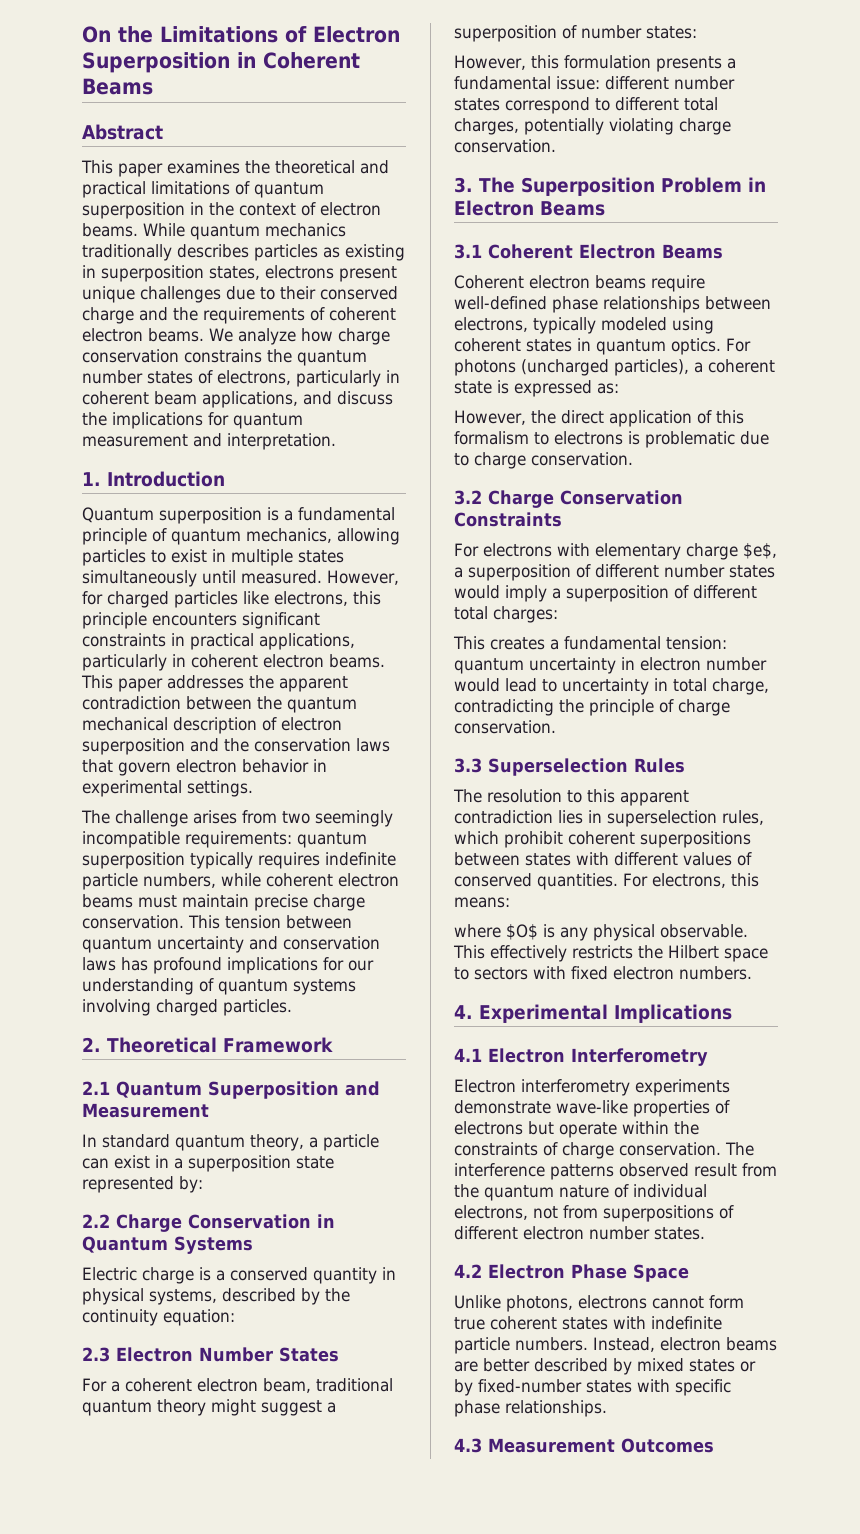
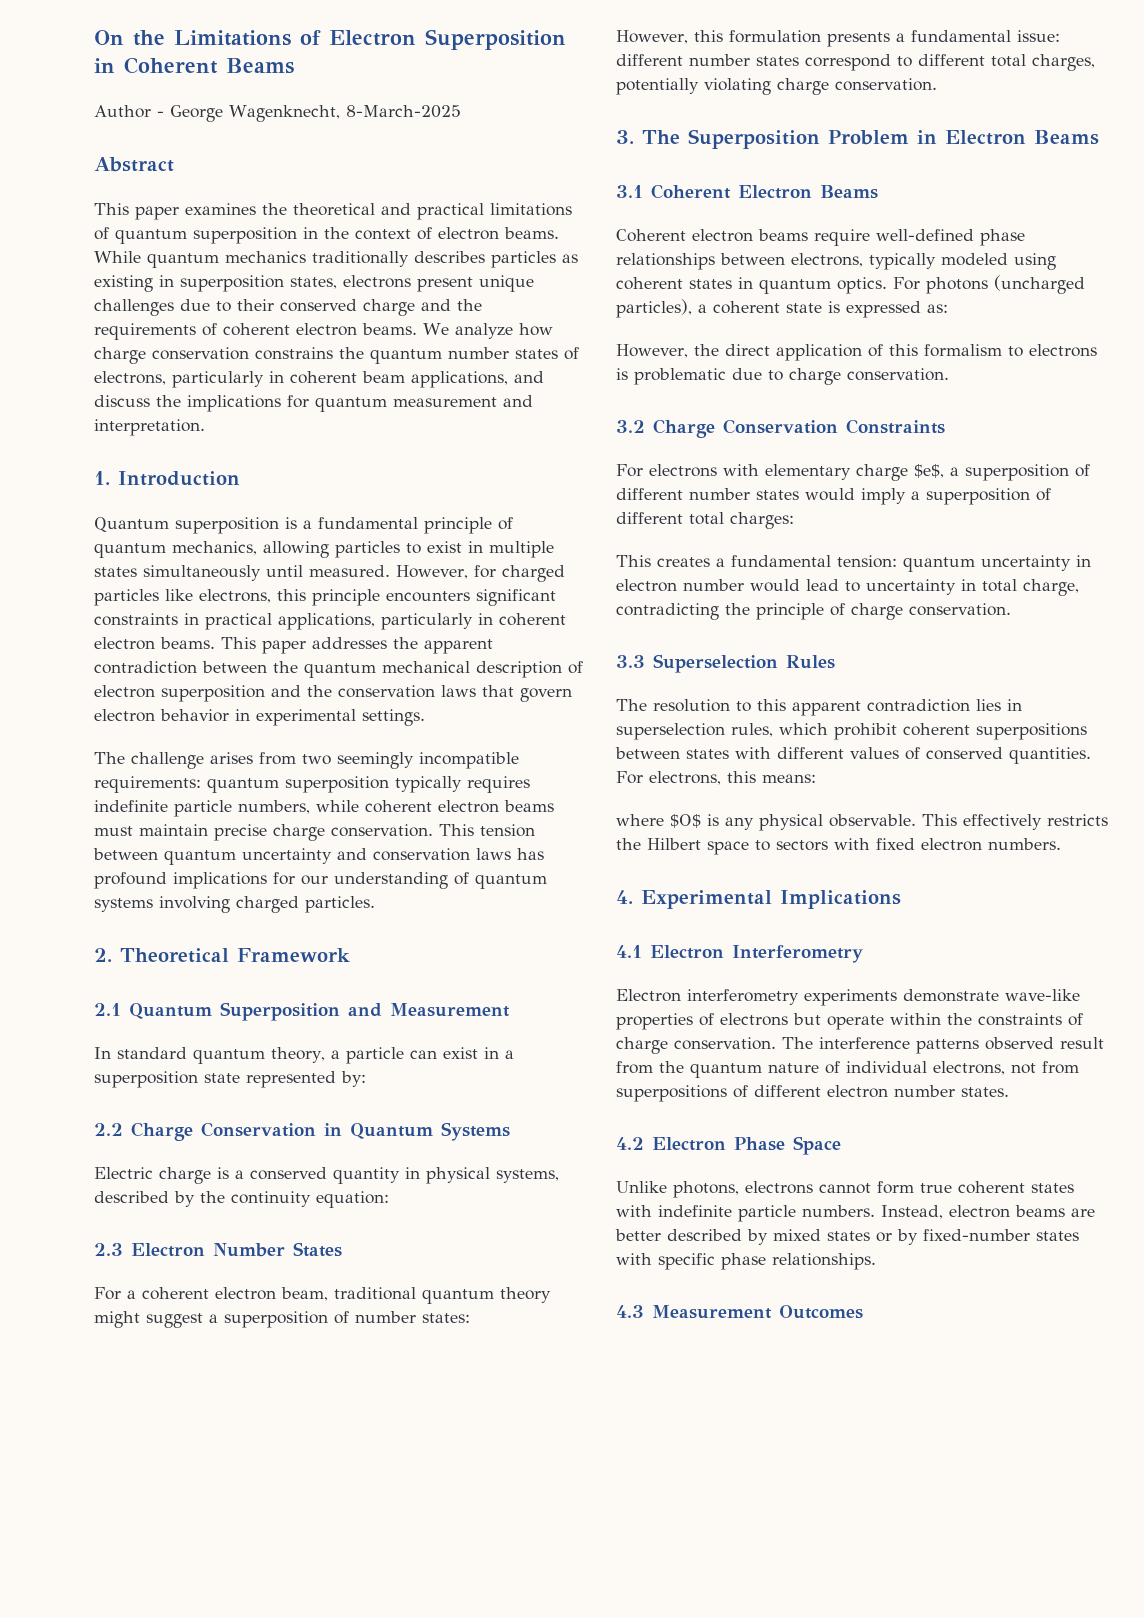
(153, 86) none -> [94,105,461,122] // Author - George Wagenknecht, 8-March-2025

